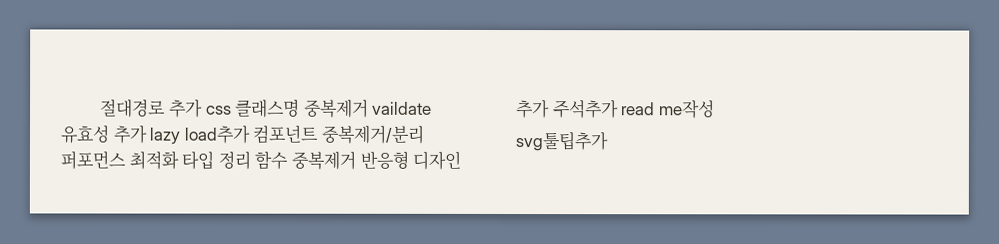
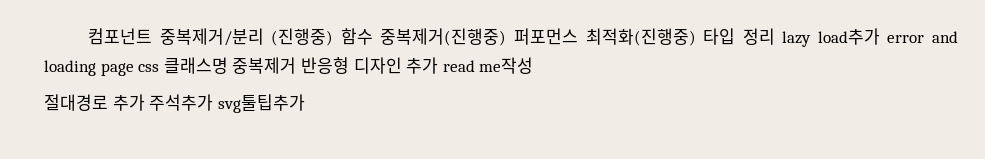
[100,98,433,118] [60,124,424,145] [60,150,289,170] 절대경로 추가 css 클래스명 중복제거 vaildate 유효성 추가 lazy load추가 컴포넌트 중복제거/분리 퍼포먼스 최적화 타입 정리 함수 -> [88,28,958,47] [44,57,228,76] 컴포넌트 중복제거/분리 (진행중) 함수 중복제거(진행중) 퍼포먼스 최적화(진행중) 타입 정리 lazy load추가 error and loading page css 클래스명
[552,100,619,119] 주석추가 -> (439, 65) none
(715, 109) none -> [44,94,214,111] 절대경로 추가 주석추가

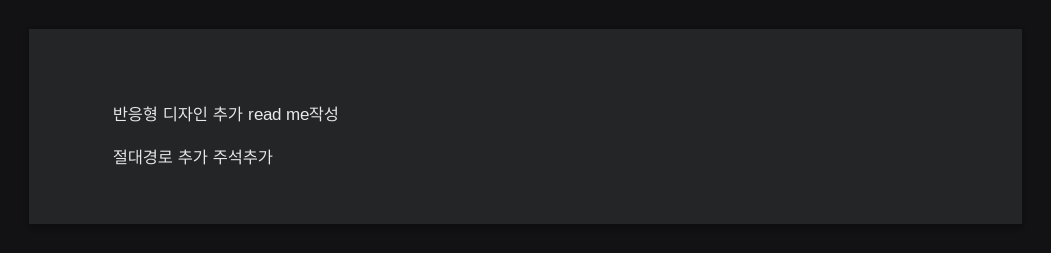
[88,28,958,47] [44,57,297,76] 컴포넌트 중복제거/분리 (진행중) 함수 중복제거(진행중) 퍼포먼스 최적화(진행중) 타입 정리 lazy load추가 error and loading page css 클래스명 중복제거 -> (113, 114) none
[217,94,305,113] svg툴팁추가 -> (273, 157) none

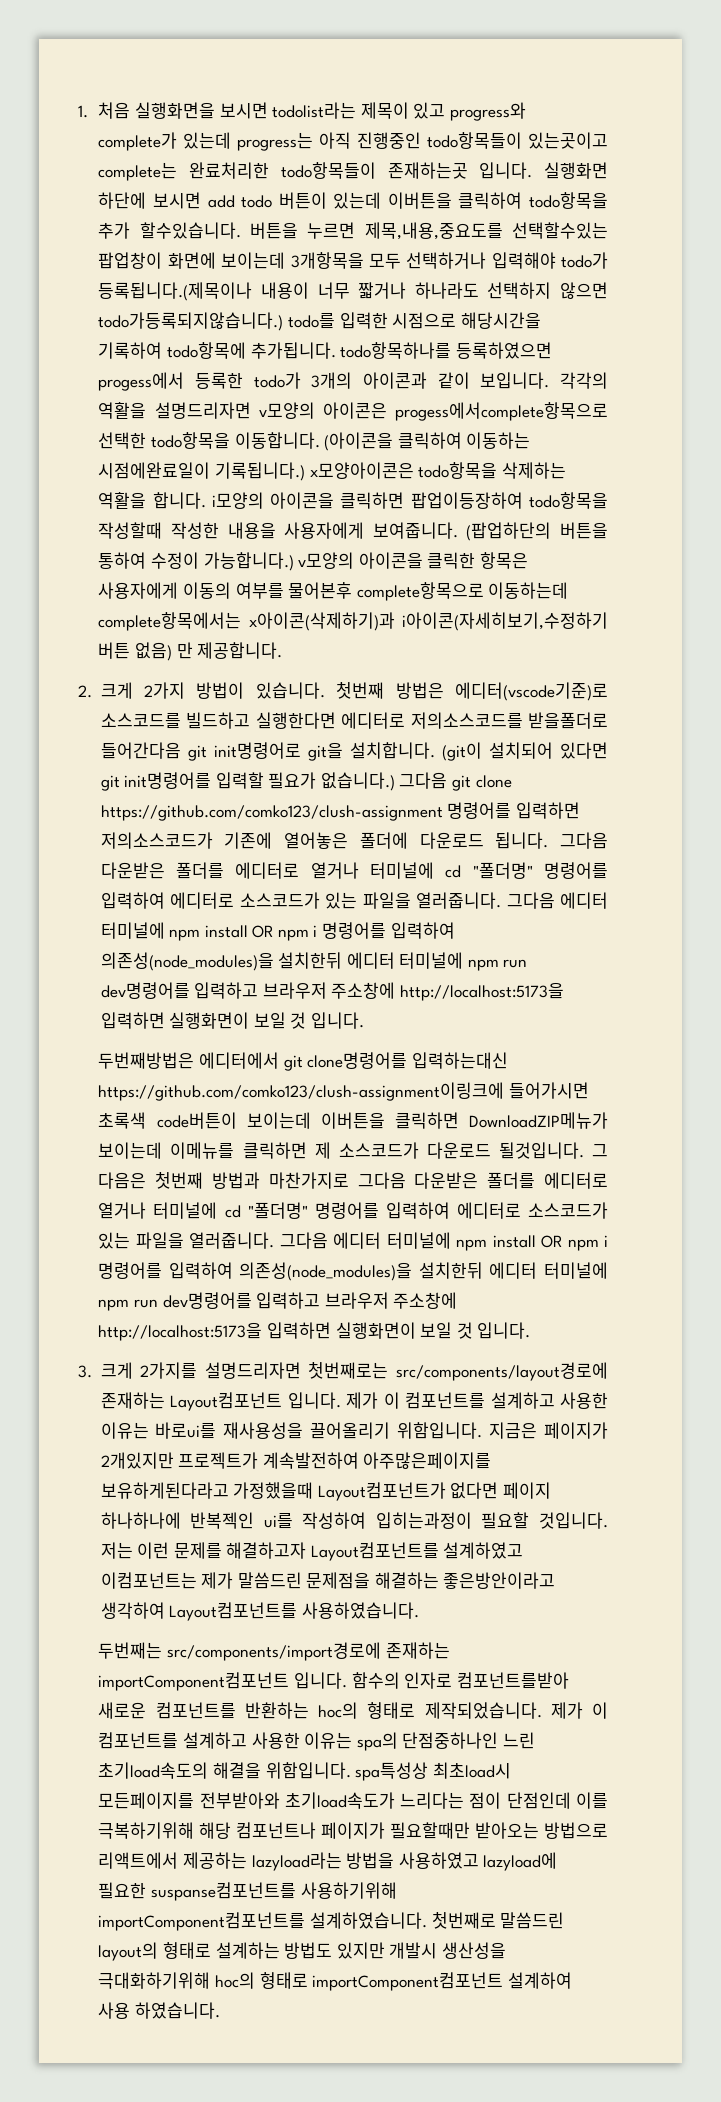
[113,106,339,122] [113,149,273,165] 반응형 디자인 추가 read me작성 // 절대경로 추가 주석추가 -> [78,102,526,121] [98,132,608,151] [98,162,608,181] [98,192,608,209] [98,222,608,240] [98,252,608,269] [98,282,608,301] [98,312,541,331] [98,342,552,359] [98,372,608,391] [98,402,608,421] [98,432,531,451] [98,462,566,481] [98,492,608,509] [98,522,608,541] [98,552,528,571] [98,582,569,601] [98,612,608,631] [98,642,283,661] [78,682,608,701] [100,712,608,729] [100,742,608,761] [100,772,512,791] [100,802,580,821] [100,832,608,849] [100,862,608,879] [100,892,608,909] [100,922,455,941] [100,952,528,971] [100,982,564,1001] [100,1012,364,1029] [98,1052,508,1071] [98,1082,589,1101] [98,1112,608,1129] [98,1142,608,1159] [98,1172,608,1189] [98,1202,608,1219] [98,1232,609,1251] [98,1262,608,1281] [98,1292,458,1311] [98,1322,531,1341] [78,1362,608,1381] [100,1392,608,1411] [100,1422,608,1439] [100,1452,492,1469] [100,1482,551,1501] [100,1512,608,1529] [100,1542,524,1561] [100,1572,556,1589] [100,1602,419,1621] [98,1642,450,1661] [98,1672,569,1691] [98,1702,608,1719] [98,1732,535,1751] [98,1762,511,1781] [98,1792,608,1809] [98,1822,608,1839] [98,1852,558,1871] [98,1882,397,1901] [98,1912,565,1931] [98,1942,506,1961] [98,1972,572,1991] [98,2002,220,2019] 1. 처음 실행화면을 보시면 todolist라는 제목이 있고 progress와 complete가 있는데 progress는 아직 진행중인 todo항목들이 있는곳이고 complete는 완료처리한 todo항목들이 존재하는곳 입니다. 실행화면 하단에 보시면 add todo 버튼이 있는데 이버튼을 클릭하여 todo항목을 추가 할수있습니다. 버튼을 누르면 제목,내용,중요도를 선택할수있는 팝업창이 화면에 보이는데 3개항목을 모두 선택하거나 입력해야 todo가 등록됩니다.(제목이나 내용이 너무 짧거나 하나라도 선택하지 않으면 todo가등록되지않습니다.) todo를 입력한 시점으로 해당시간을 기록하여 todo항목에 추가됩니다. todo항목하나를 등록하였으면 progess에서 등록한 todo가 3개의 아이콘과 같이 보입니다. 각각의 역활을 설명드리자면 v모양의 아이콘은 progess에서complete항목으로 선택한 todo항목을 이동합니다. (아이콘을 클릭하여 이동하는 시점에완료일이 기록됩니다.) x모양아이콘은 todo항목을 삭제하는 역활을 합니다. i모양의 아이콘을 클릭하면 팝업이등장하여 todo항목을 작성할때 작성한 내용을 사용자에게 보여줍니다. (팝업하단의 버튼을 통하여 수정이 가능합니다.) v모양의 아이콘을 클릭한 항목은 사용자에게 이동의 여부를 물어본후 complete항목으로 이동하는데 complete항목에서는 x아이콘(삭제하기)과 i아이콘(자세히보기,수정하기 버튼 없음) 만 제공합니다. // 2. 크게 2가지 방법이 있습니다. 첫번째 방법은 에디터(vscode기준)로 소스코드를 빌드하고 실행한다면 에디터로 저의소스코드를 받을폴더로 들어간다음 git init명령어로 git을 설치합니다. (git이 설치되어 있다면 git init명령어를 입력할 필요가 없습니다.) 그다음 git clone https://github.com/comko123/clush-assignment 명령어를 입력하면 저의소스코드가 기존에 열어놓은 폴더에 다운로드 됩니다. 그다음 다운받은 폴더를 에디터로 열거나 터미널에 cd "폴더명" 명령어를 입력하여 에디터로 소스코드가 있는 파일을 열러줍니다. 그다음 에디터 터미널에 npm install OR npm i 명령어를 입력하여 의존성(node_modules)을 설치한뒤 에디터 터미널에 npm run dev명령어를 입력하고 브라우저 주소창에 http://localhost:5173을 입력하면 실행화면이 보일 것 입니다. // 두번째방법은 에디터에서 git clone명령어를 입력하는대신 https://github.com/comko123/clush-assignment이링크에 들어가시면 초록색 code버튼이 보이는데 이버튼을 클릭하면 DownloadZIP메뉴가 보이는데 이메뉴를 클릭하면 제 소스코드가 다운로드 될것입니다. 그 다음은 첫번째 방법과 마찬가지로 그다음 다운받은 폴더를 에디터로 열거나 터미널에 cd "폴더명" 명령어를 입력하여 에디터로 소스코드가 있는 파일을 열러줍니다. 그다음 에디터 터미널에 npm install OR npm i 명령어를 입력하여 의존성(node_modules)을 설치한뒤 에디터 터미널에 npm run dev명령어를 입력하고 브라우저 주소창에 http://localhost:5173을 입력하면 실행화면이 보일 것 입니다. // 3. 크게 2가지를 설명드리자면 첫번째로는 src/components/layout경로에 존재하는 Layout컴포넌트 입니다. 제가 이 컴포넌트를 설계하고 사용한 이유는 바로ui를 재사용성을 끌어올리기 위함입니다. 지금은 페이지가 2개있지만 프로젝트가 계속발전하여 아주많은페이지를 보유하게된다라고 가정했을때 Layout컴포넌트가 없다면 페이지 하나하나에 반복젝인 ui를 작성하여 입히는과정이 필요할 것입니다. 저는 이런 문제를 해결하고자 Layout컴포넌트를 설계하였고 이컴포넌트는 제가 말씀드린 문제점을 해결하는 좋은방안이라고 생각하여 Layout컴포넌트를 사용하였습니다. // 두번째는 src/components/import경로에 존재하는 importComponent컴포넌트 입니다. 함수의 인자로 컴포넌트를받아 새로운 컴포넌트를 반환하는 hoc의 형태로 제작되었습니다. 제가 이 컴포넌트를 설계하고 사용한 이유는 spa의 단점중하나인 느린 초기load속도의 해결을 위함입니다. spa특성상 최초load시 모든페이지를 전부받아와 초기load속도가 느리다는 점이 단점인데 이를 극복하기위해 해당 컴포넌트나 페이지가 필요할때만 받아오는 방법으로 리액트에서 제공하는 lazyload라는 방법을 사용하였고 lazyload에 필요한 suspanse컴포넌트를 사용하기위해 importComponent컴포넌트를 설계하였습니다. 첫번째로 말씀드린 layout의 형태로 설계하는 방법도 있지만 개발시 생산성을 극대화하기위해 hoc의 형태로 importComponent컴포넌트 설계하여 사용 하였습니다.

